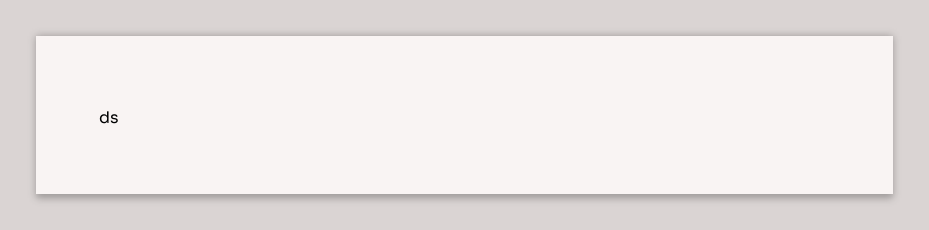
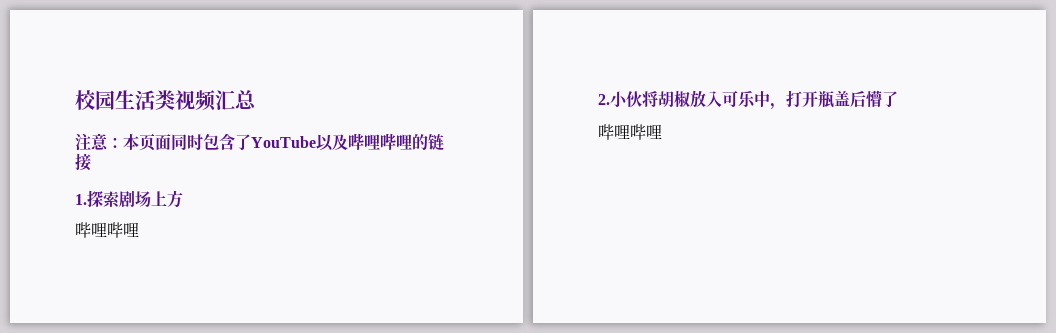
[99,111,119,124] ds -> [75,90,256,111] [75,133,444,151] [75,153,91,171] [75,190,183,208] [75,222,139,238] [598,90,898,110] [598,124,662,140] 校园生活类视频汇总 // 注意：本页面同时包含了YouTube以及哔哩哔哩的链接 // 1.探索剧场上方 // 哔哩哔哩 // 2.小伙将胡椒放入可乐中，打开瓶盖后懵了 // 哔哩哔哩

